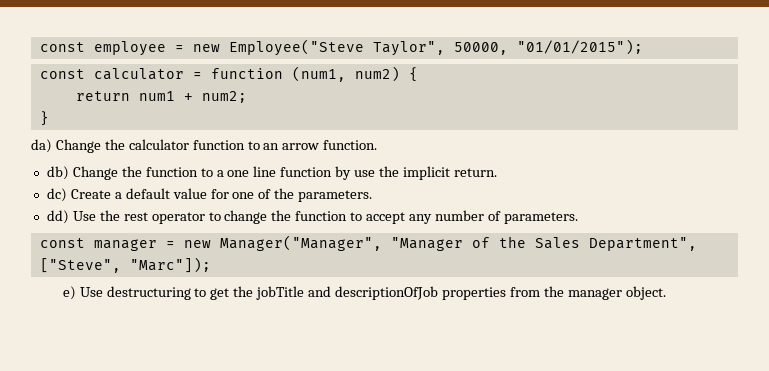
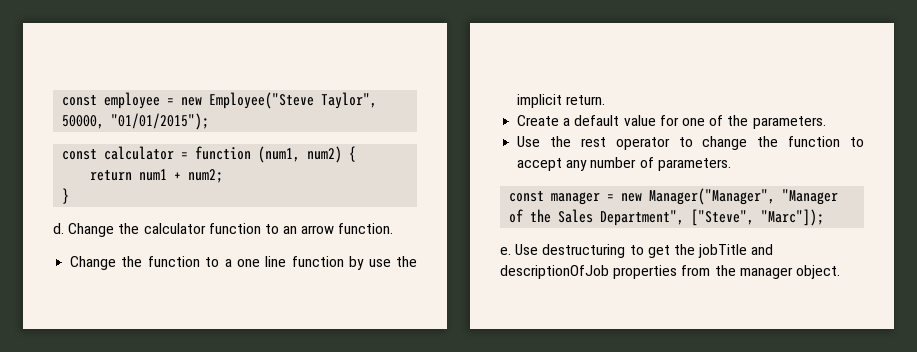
[31,139,52,153] da) -> [53,223,64,234] d.
[46,166,69,180] db) -> (394, 228) none
[46,188,67,202] dc) -> (606, 100) none
[46,210,69,224] dd) -> (826, 122) none
[62,286,76,300] e) -> [500,247,511,255] e.

